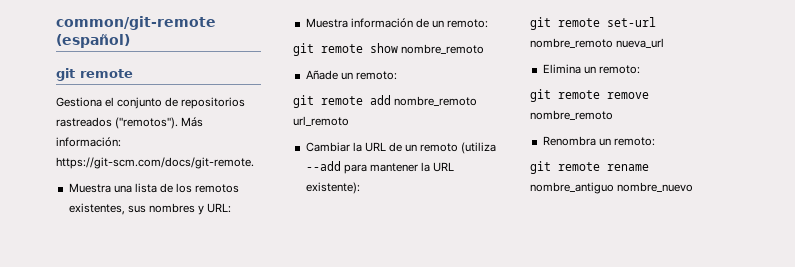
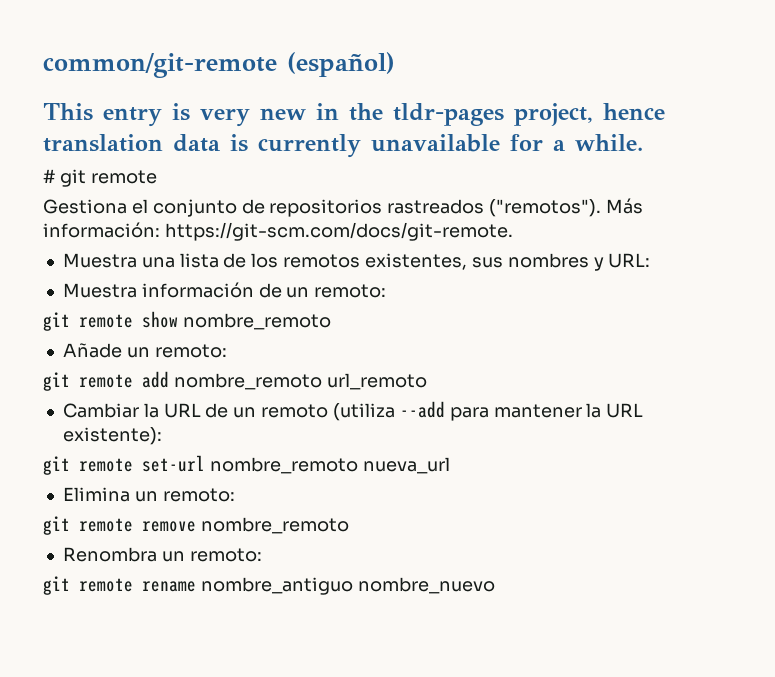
(130, 41) none -> [43,103,665,127] [43,134,643,158] [43,169,55,183] This entry is very new in the tldr-pages project, hence translation data is currently unavailable for a while. // #

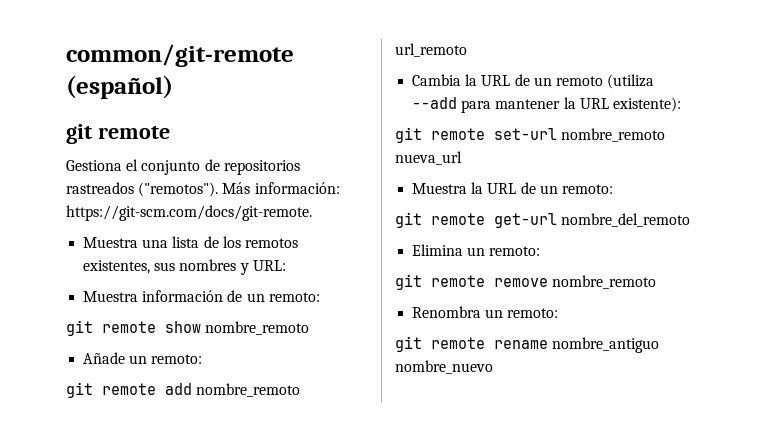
[43,103,665,127] [43,134,643,158] [43,169,55,183] This entry is very new in the tldr-pages project, hence translation data is currently unavailable for a while. // # -> (173, 87) none
[62,403,139,418] Cambiar -> [412,74,462,86] Cambia
(450, 465) none -> [412,182,613,194] [395,212,691,228] // Muestra la URL de un remoto: // git remote get-url nombre_del_remoto

